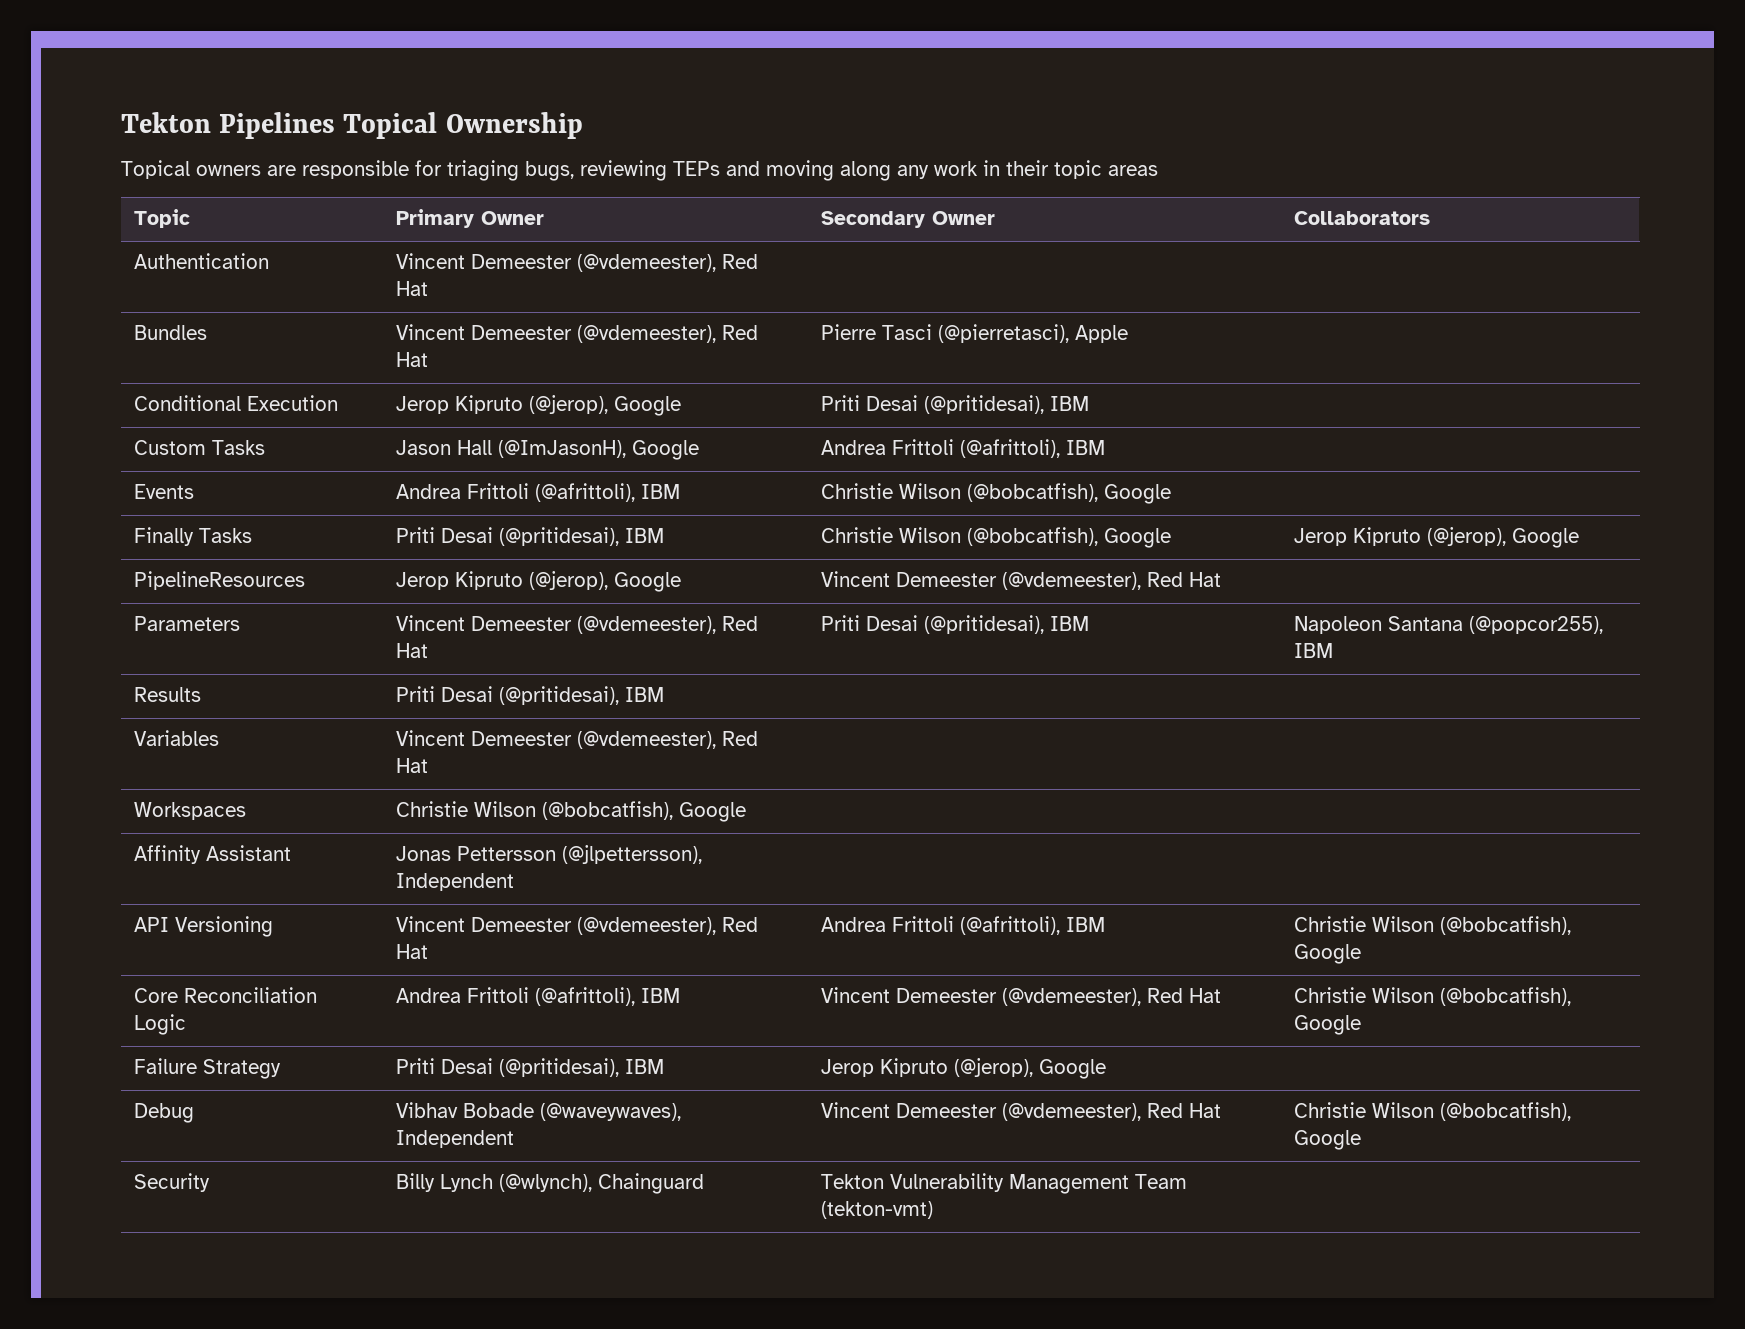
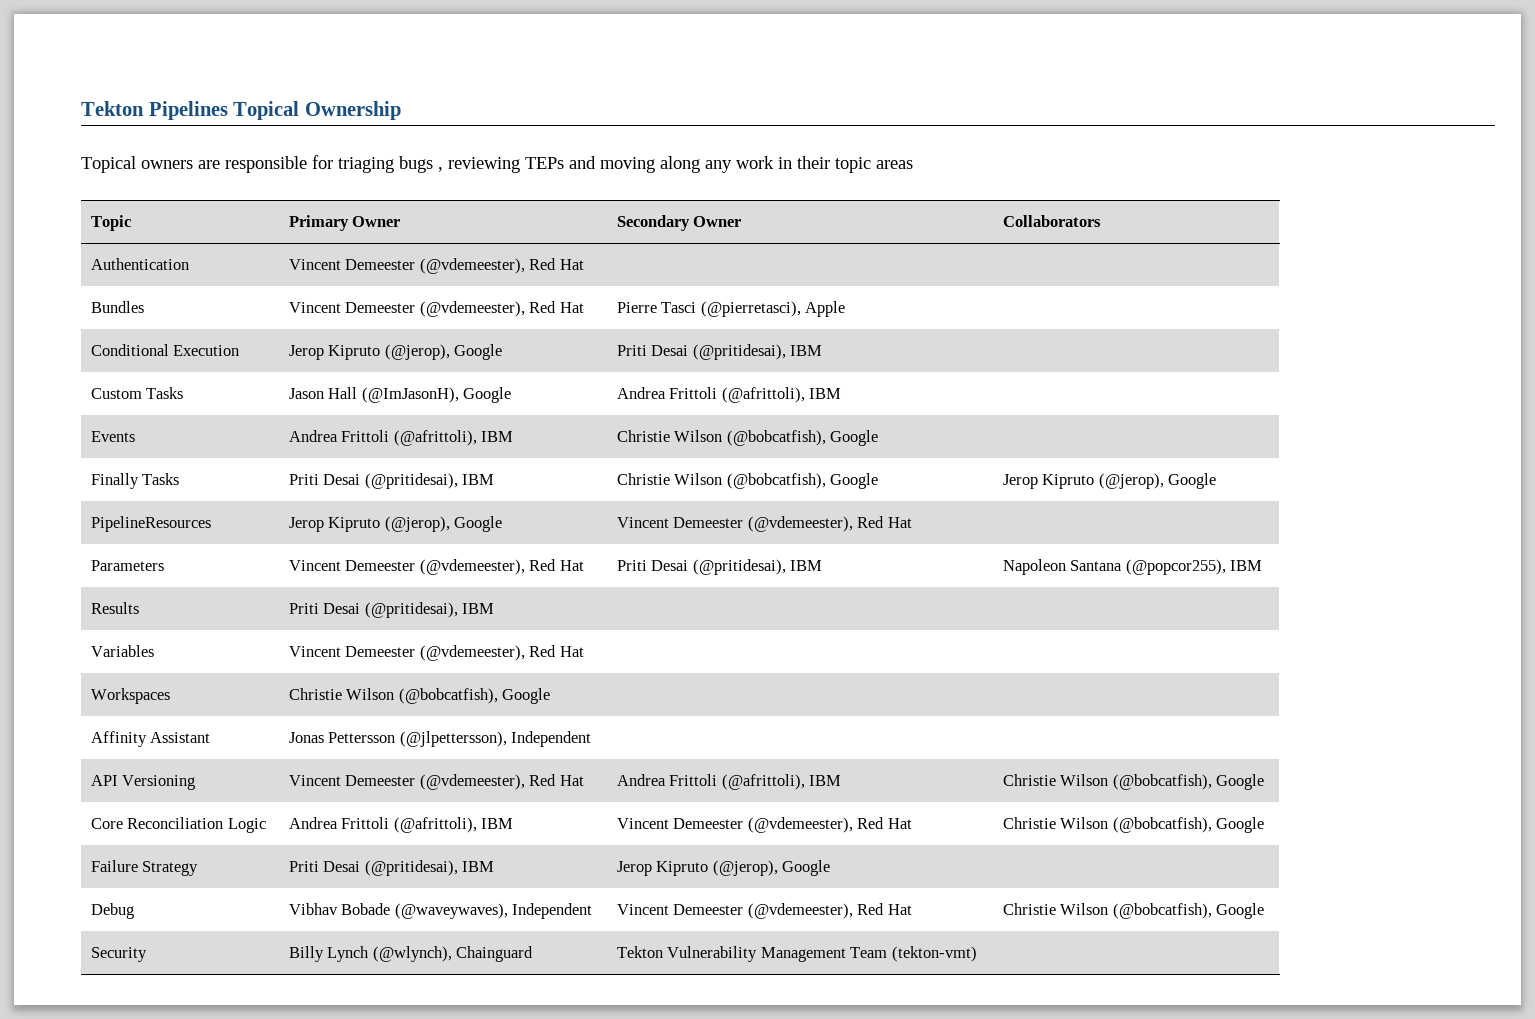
[525,161,574,181] bugs, -> [399,156,443,173] bugs ,

